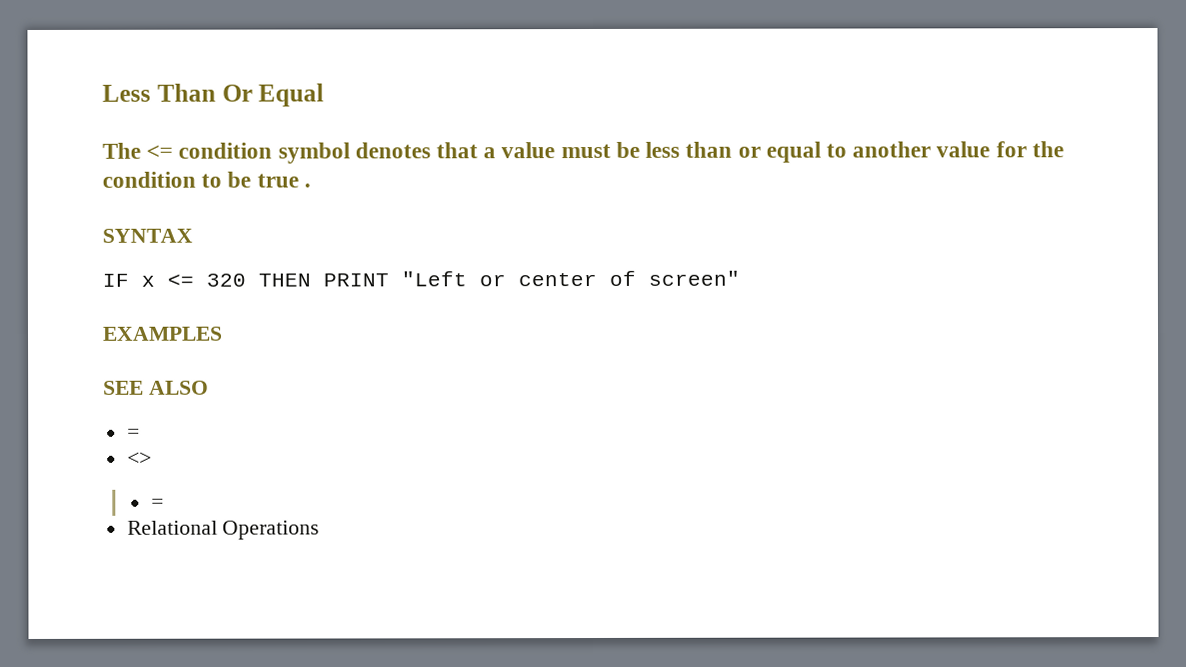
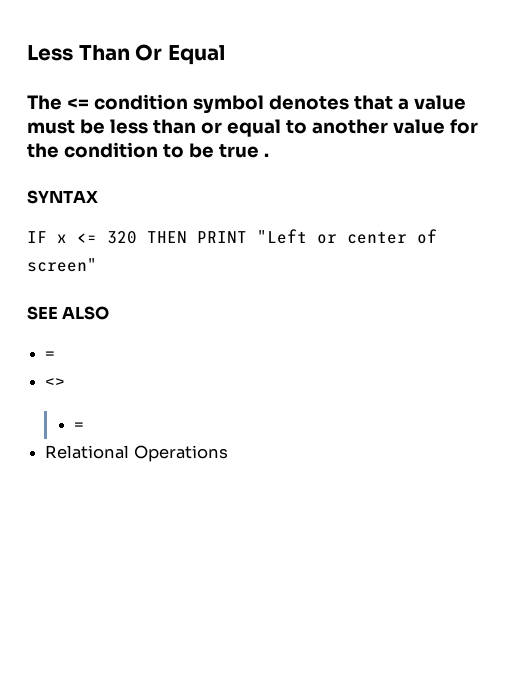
[102,326,223,341] // EXAMPLES -> (97, 265) none

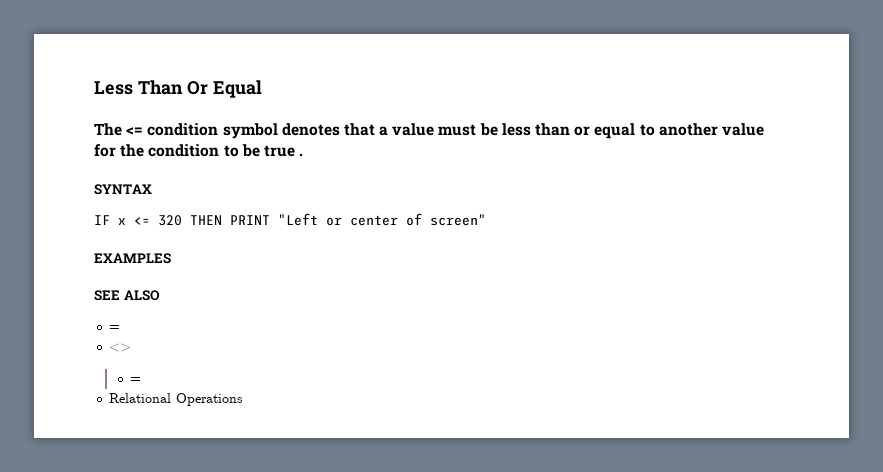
(97, 265) none -> [94,253,171,264] // EXAMPLES

